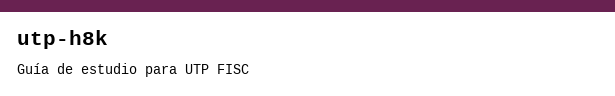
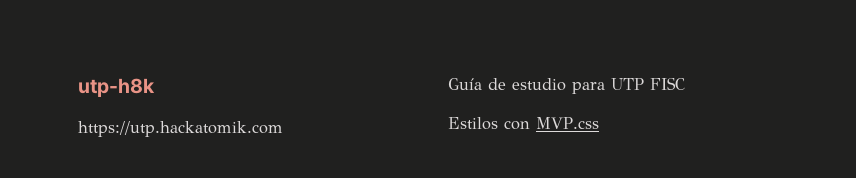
(108, 39) none -> [78,121,283,137] // https://utp.hackatomik.com
(249, 69) none -> [448,117,599,130] // Estilos con MVP.css

